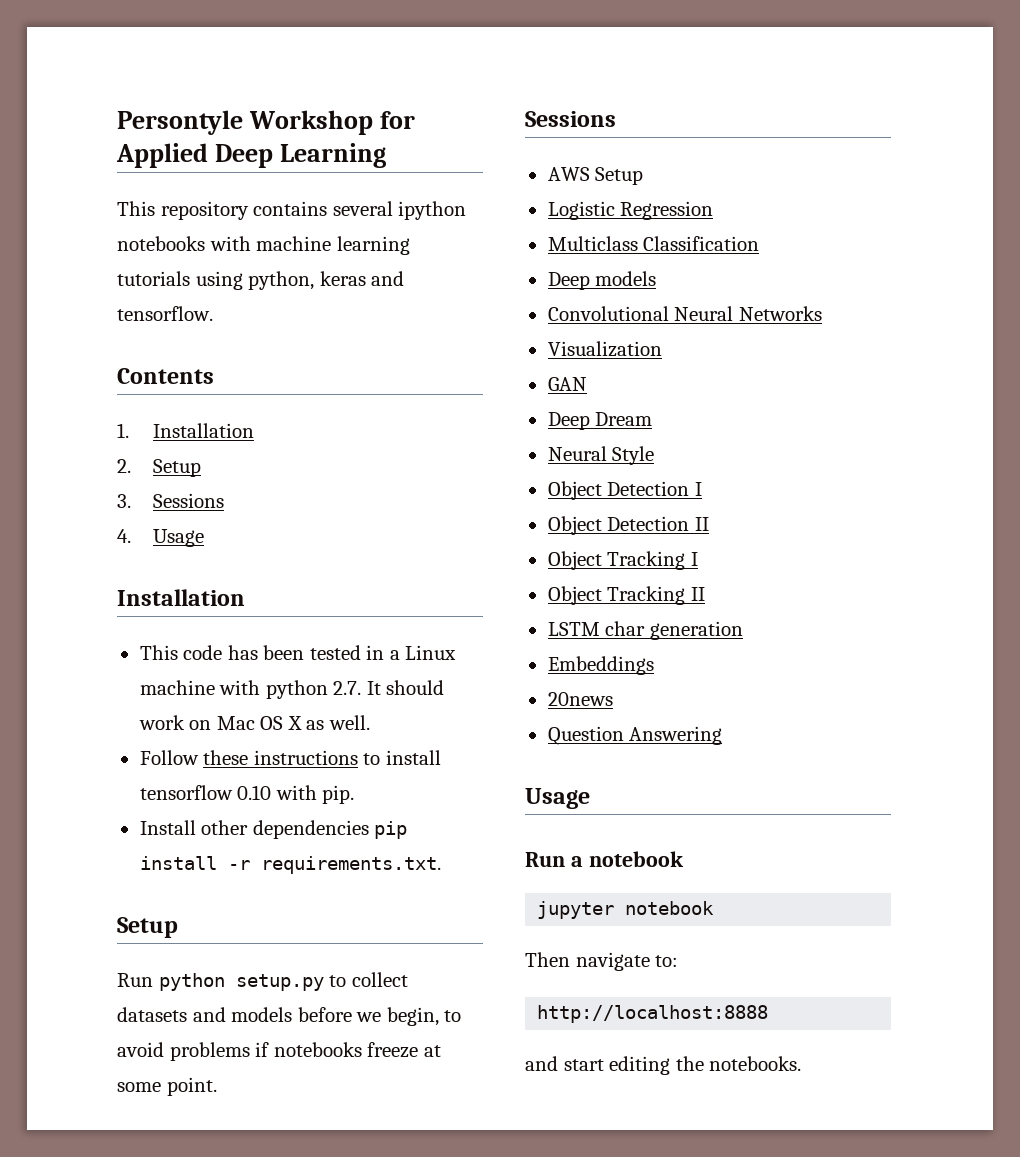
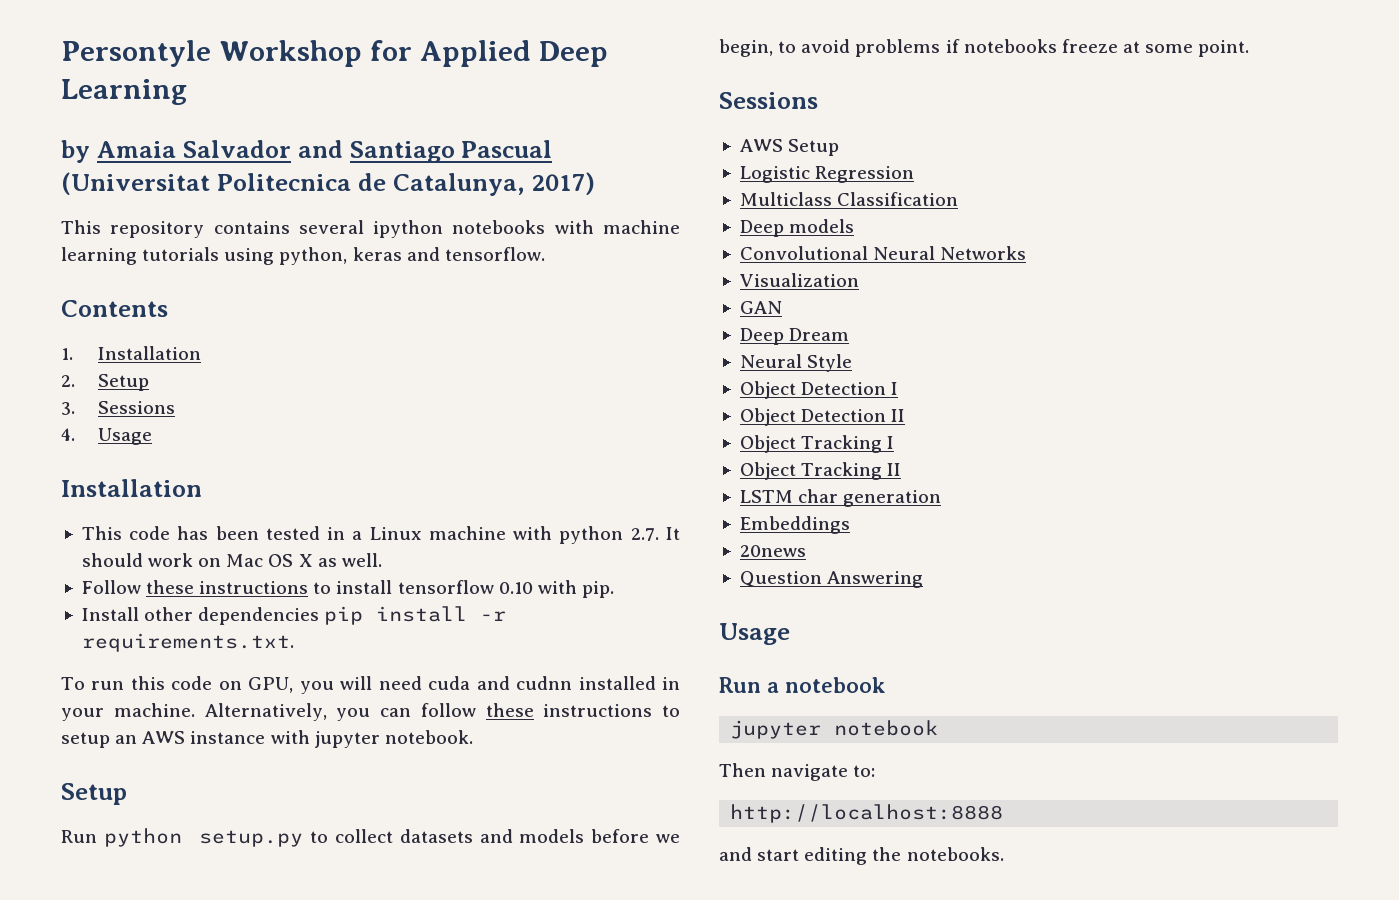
(387, 155) none -> [61,140,553,163] [61,172,595,196] // by Amaia Salvador and Santiago Pascual (Universitat Politecnica de Catalunya, 2017)
(441, 865) none -> [61,676,680,694] [61,703,680,721] [61,730,473,748] // To run this code on GPU, you will need cuda and cudnn installed in your machine. Alternatively, you can follow these instructions to setup an AWS instance with jupyter notebook.

